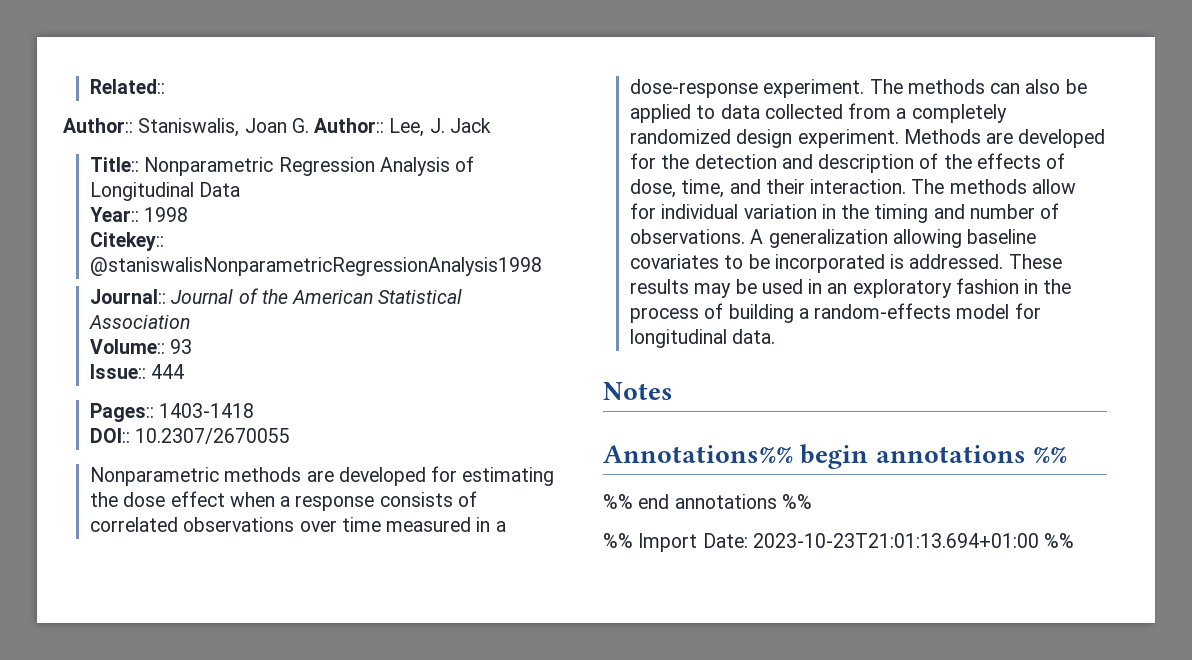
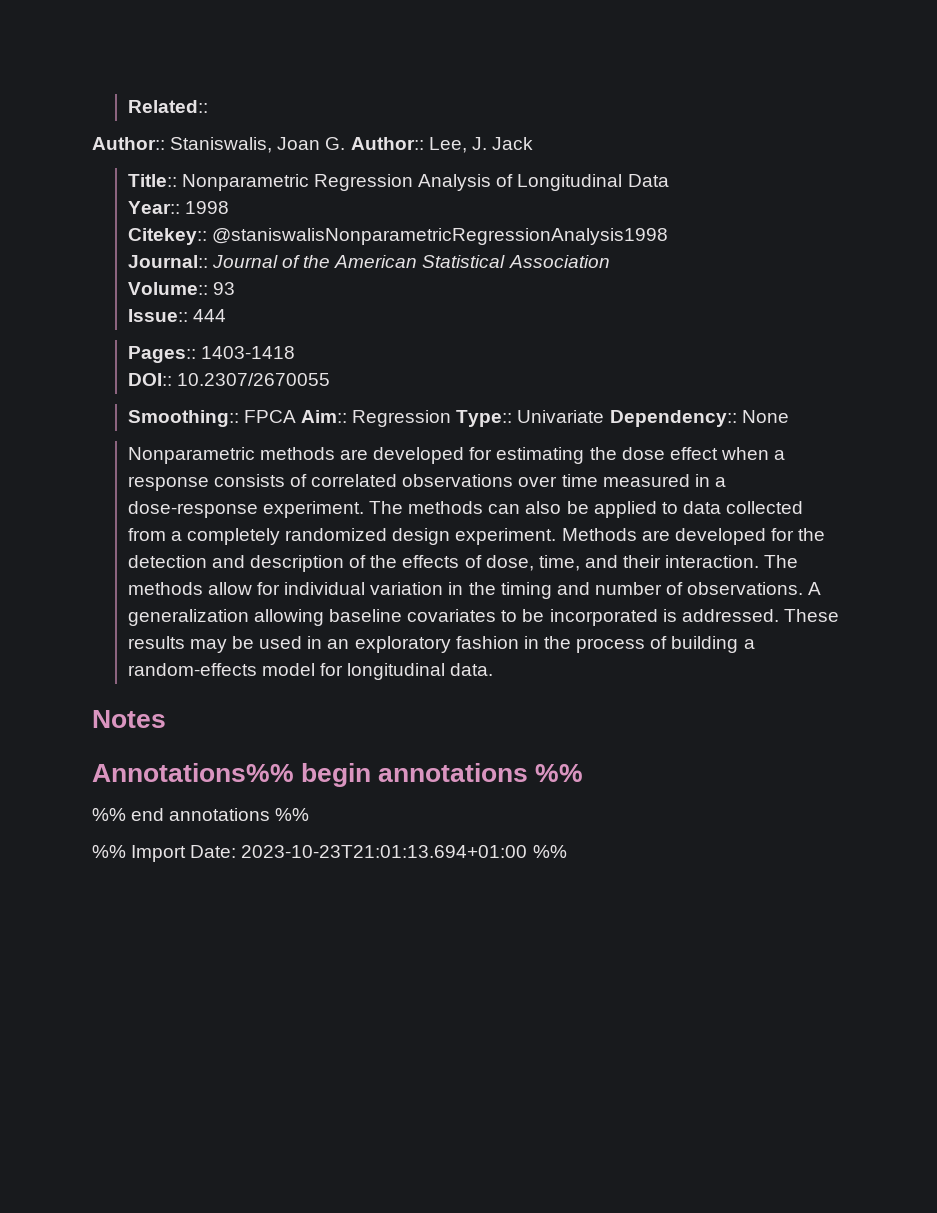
(291, 436) none -> [127,410,789,427] // Smoothing:: FPCA Aim:: Regression Type:: Univariate Dependency:: None

